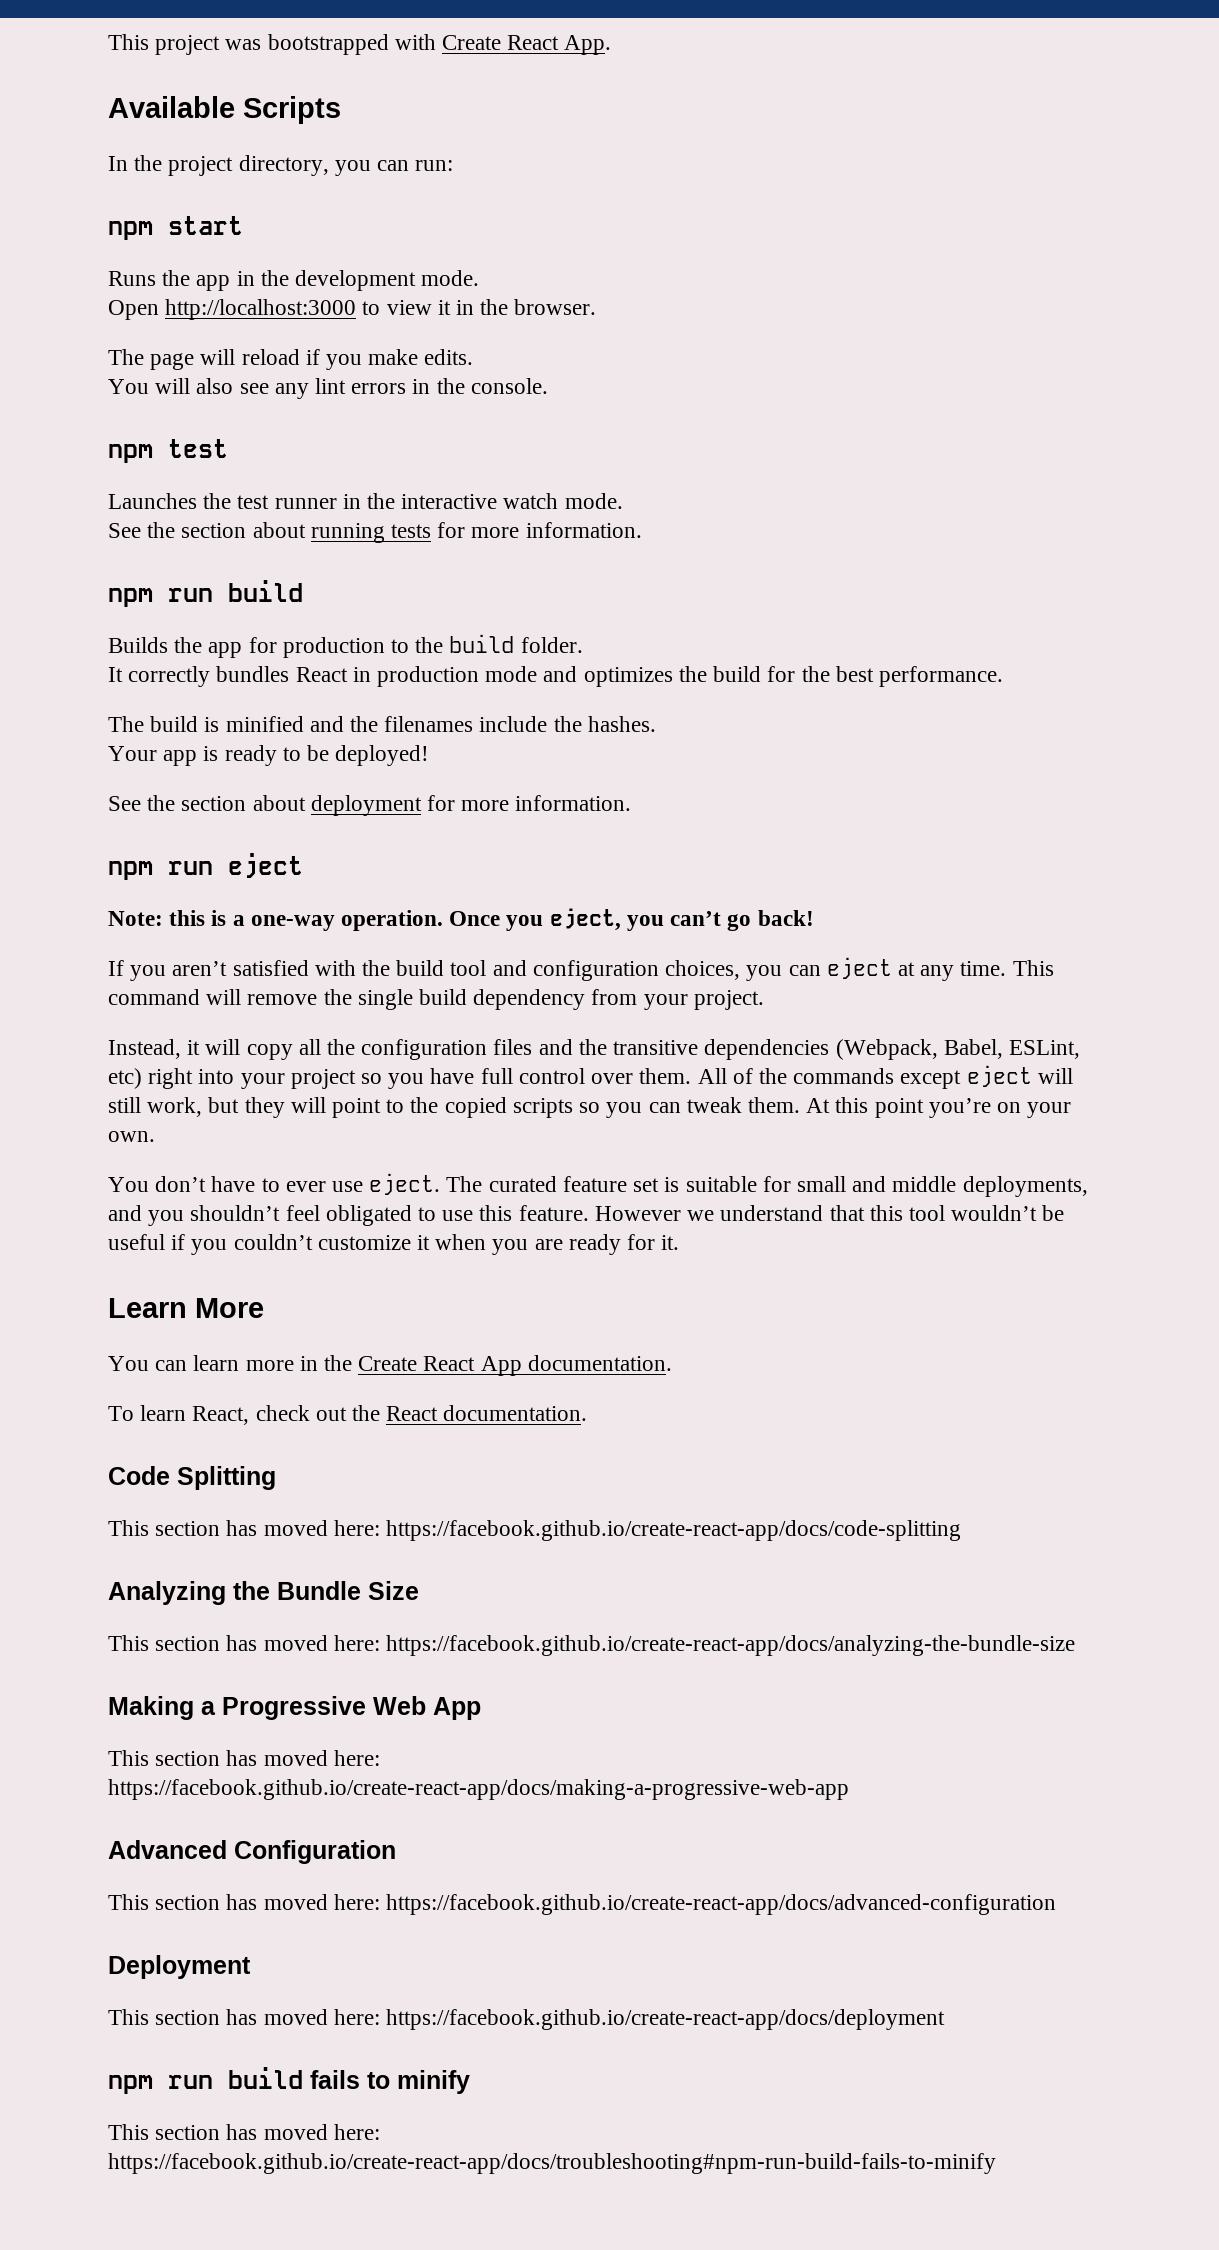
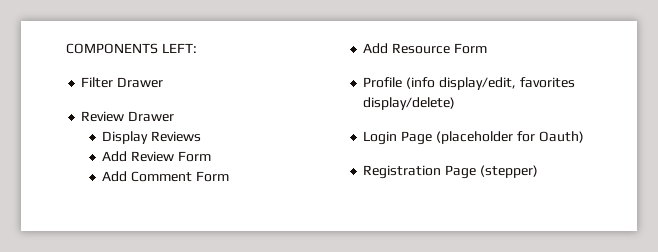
[108,34,612,55] [108,96,341,124] [108,155,454,176] [108,216,243,240] [108,270,480,291] [108,299,597,320] [108,349,474,370] [108,378,548,399] [108,439,228,463] [108,493,623,509] [108,522,642,543] [108,580,303,607] [108,634,583,658] [108,666,1003,687] [108,716,656,732] [108,745,430,766] [108,795,632,816] [108,853,303,880] [108,908,814,931] [108,957,1054,981] [108,989,764,1010] [108,1039,1080,1060] [108,1065,1073,1089] [108,1097,1072,1118] [108,1131,155,1142] [108,1173,1088,1197] [108,1205,1065,1226] [108,1234,680,1255] [108,1298,264,1318] [108,1355,672,1376] [108,1405,588,1425] [108,1466,276,1490] [108,1520,962,1541] [108,1581,419,1605] [108,1635,1076,1656] [108,1696,481,1720] [108,1750,380,1766] [108,1779,849,1800] [108,1840,396,1864] [108,1894,1057,1915] [108,1955,251,1979] [108,2009,946,2030] [108,2067,470,2094] [108,2124,380,2140] [108,2153,996,2174] This project was bootstrapped with Create React App. // Available Scripts // In the project directory, you can run: // npm start // Runs the app in the development mode. // Open http://localhost:3000 to view it in the browser. // The page will reload if you make edits. // You will also see any lint errors in the console. // npm test // Launches the test runner in the interactive watch mode. // See the section about running tests for more information. // npm run build // Builds the app for production to the build folder. // It correctly bundles React in production mode and optimizes the build for the best performance. // The build is minified and the filenames include the hashes. // Your app is ready to be deployed! // See the section about deployment for more information. // npm run eject // Note: this is a one-way operation. Once you eject, you can’t go back! // If you aren’t satisfied with the build tool and configuration choices, you can eject at any time. This command will remove the single build dependency from your project. // Instead, it will copy all the configuration files and the transitive dependencies (Webpack, Babel, ESLint, etc) right into your project so you have full control over them. All of the commands except eject will still work, but they will point to the copied scripts so you can tweak them. At this point you’re on your own. // You don’t have to ever use eject. The curated feature set is suitable for small and middle deployments, and you shouldn’t feel obligated to use this feature. However we understand that this tool wouldn’t be useful if you couldn’t customize it when you are ready for it. // Learn More // You can learn more in the Create React App documentation. // To learn React, check out the React documentation. // Code Splitting // This section has moved here: https://facebook.github.io/create-react-app/docs/code-splitting // Analyzing the Bundle Size // This section has moved here: https://facebook.github.io/create-react-app/docs/analyzing-the-bundle-size // Making a Progressive Web App // This section has moved here: https://facebook.github.io/create-react-app/docs/making-a-progressive-web-app // Advanced Configuration // This section has moved here: https://facebook.github.io/create-react-app/docs/advanced-configuration // Deployment // This section has moved here: https://facebook.github.io/create-react-app/docs/deployment // npm run build fails to minify // This section has moved here: https://facebook.github.io/create-react-app/docs/troubleshooting#npm-run-build-fails-to-minify -> [66,43,197,54] [81,77,164,88] [81,111,175,122] [102,131,202,144] [102,151,212,162] [102,171,230,182] [363,43,487,54] [363,77,575,90] [363,97,456,110] [363,131,584,145] [363,165,538,179] COMPONENTS LEFT: // Filter Drawer // Review Drawer // Display Reviews // Add Review Form // Add Comment Form // Add Resource Form // Profile (info display/edit, favorites display/delete) // Login Page (placeholder for Oauth) // Registration Page (stepper)

